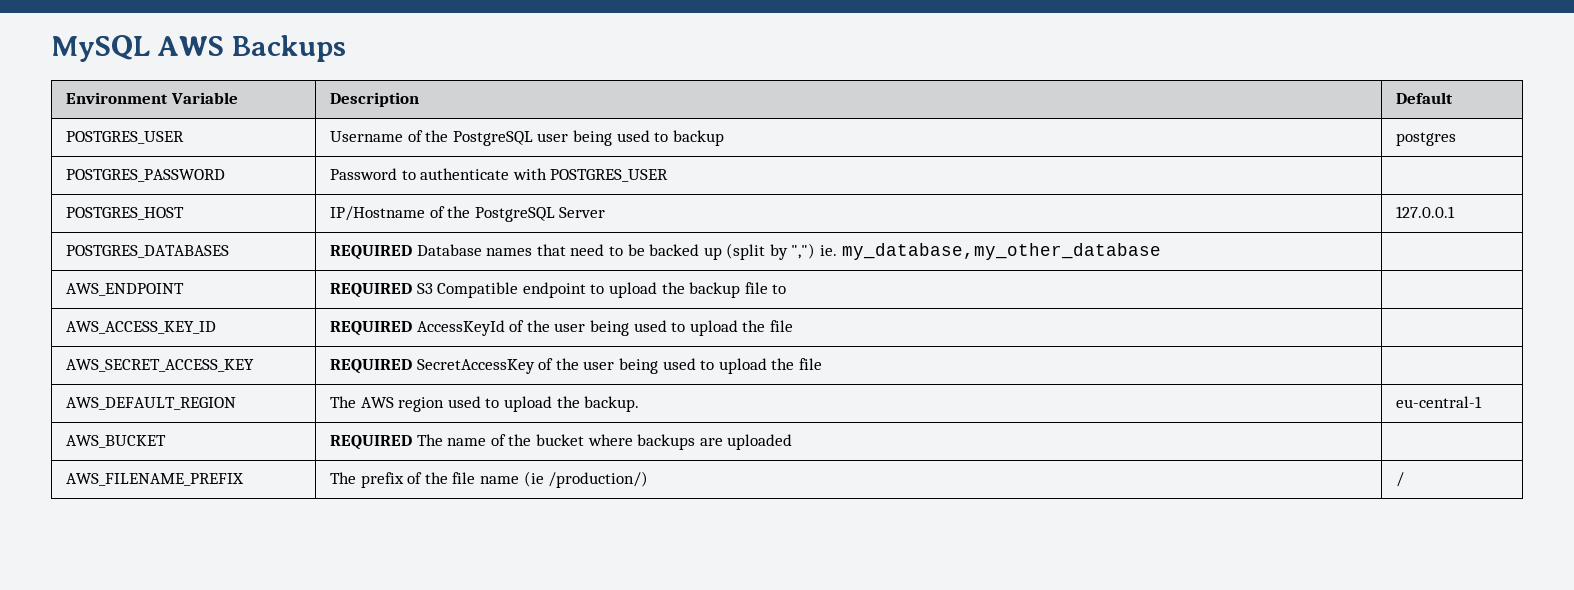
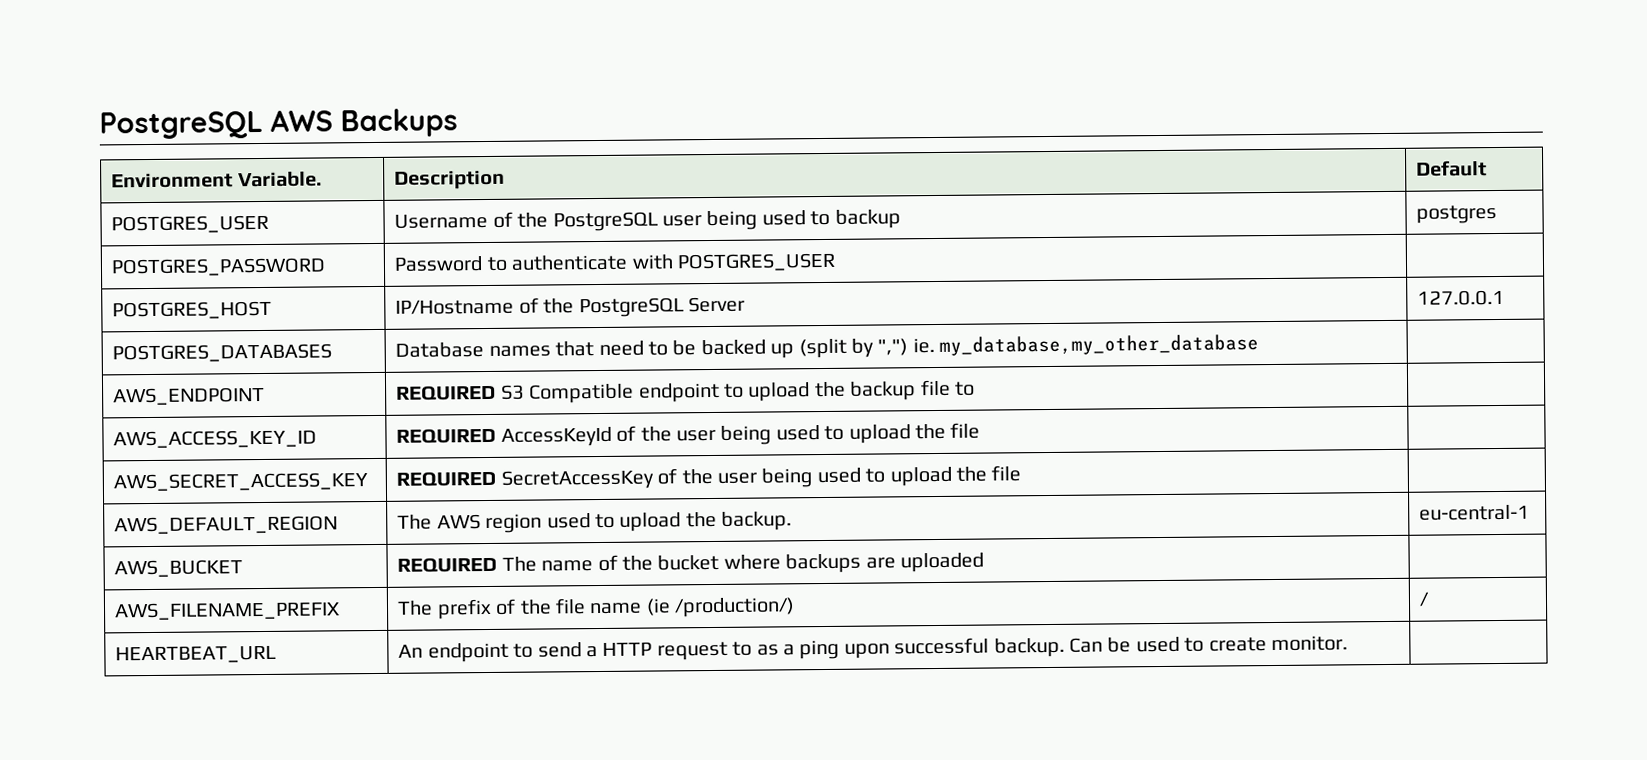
[51,35,150,62] MySQL -> [99,110,263,140] PostgreSQL
[170,92,238,104] Variable -> [237,171,322,188] Variable.
[329,245,412,260] REQUIRED -> (333, 353) none
(1404, 479) none -> [115,645,277,664] [398,635,1348,663] // HEARTBEAT_URL | An endpoint to send a HTTP request to as a ping upon successful backup. Can be used to create monitor. |

